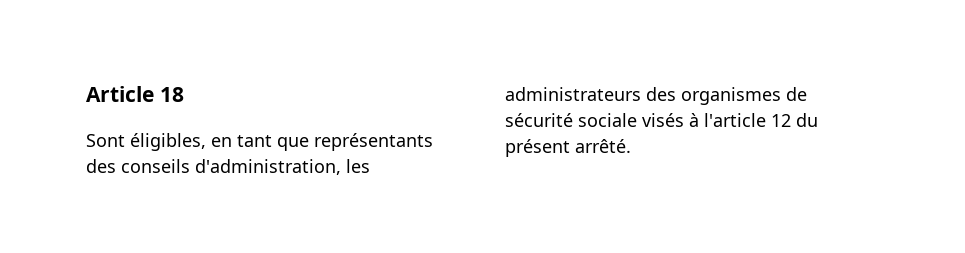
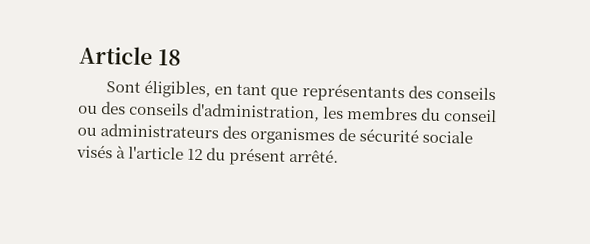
[195,159,370,175] d'administration, les -> [78,101,498,123] [77,127,97,136] ou des conseils d'administration, les membres du conseil ou

